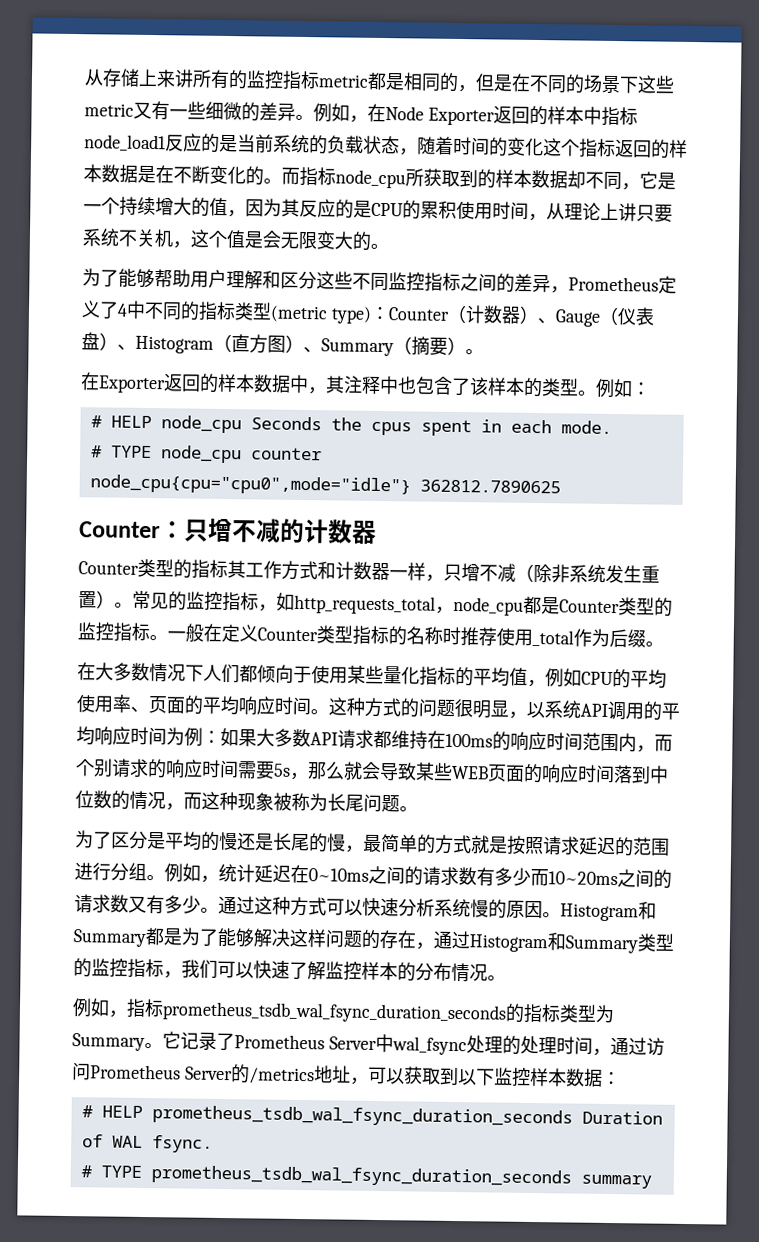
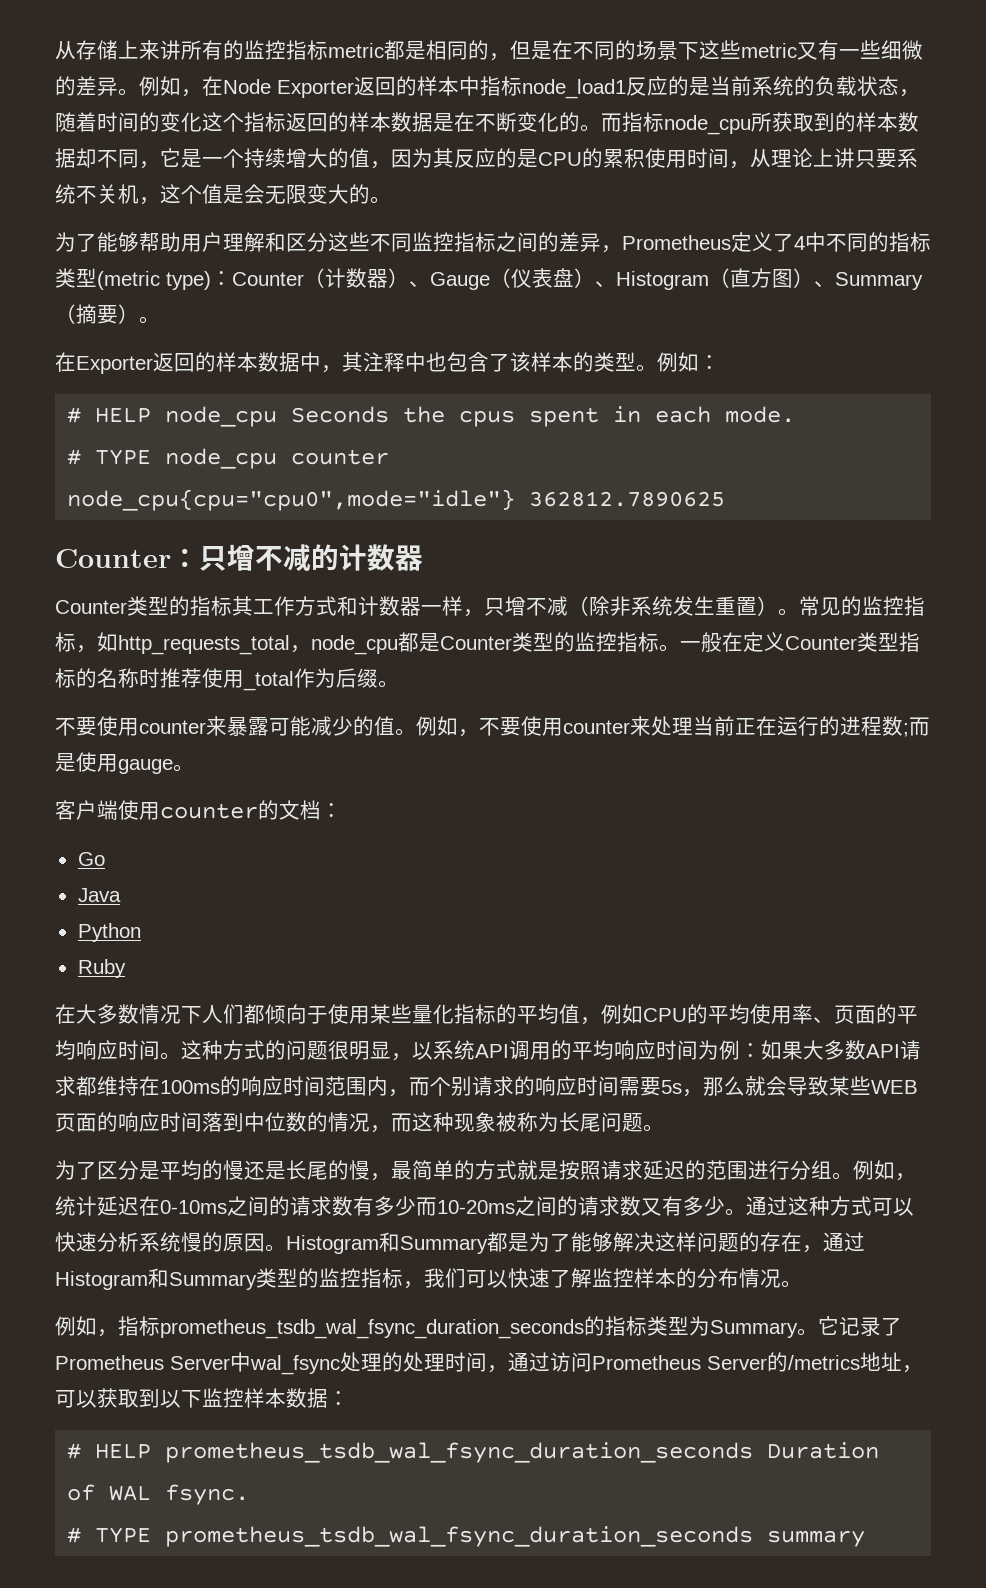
(664, 644) none -> [55,716,930,737] [55,752,194,774] [55,800,342,820] [77,852,105,866] [77,888,121,902] [77,923,141,942] [77,959,126,978] // 不要使用counter来暴露可能减少的值。例如，不要使用counter来处理当前正在运行的进程数;而是使用gauge。 // 客户端使用counter的文档： // Go // Java // Python // Ruby
[308,868,369,882] 0~10ms -> [160,1200,227,1214] 0-10ms
[548,871,618,886] 10~20ms -> [437,1200,515,1214] 10-20ms

